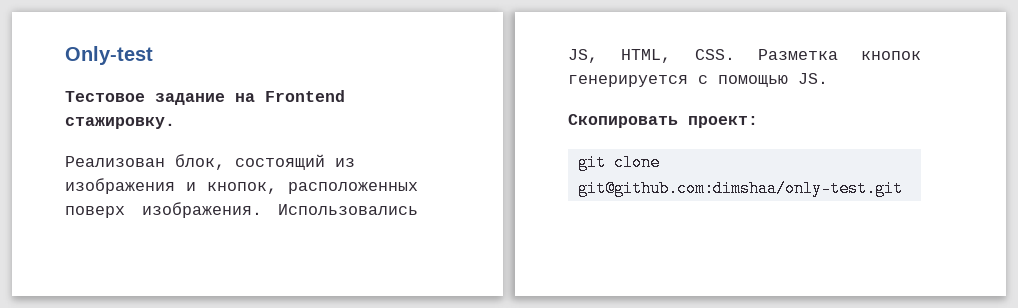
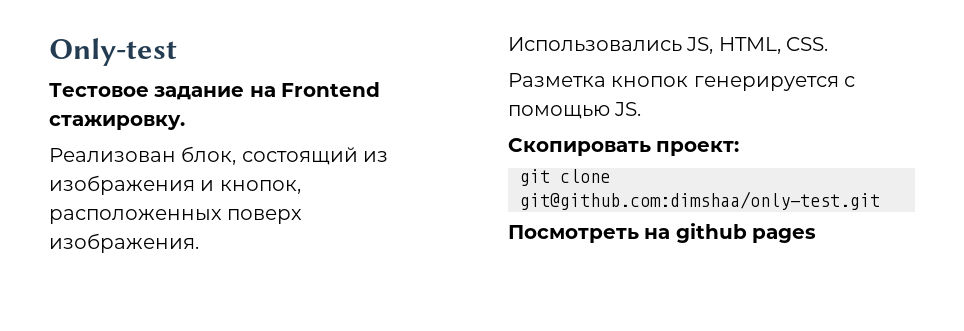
(262, 210) none -> (199, 243) //
(735, 54) none -> (829, 44) //
(903, 188) none -> [508,223,817,243] // Посмотреть на github pages

